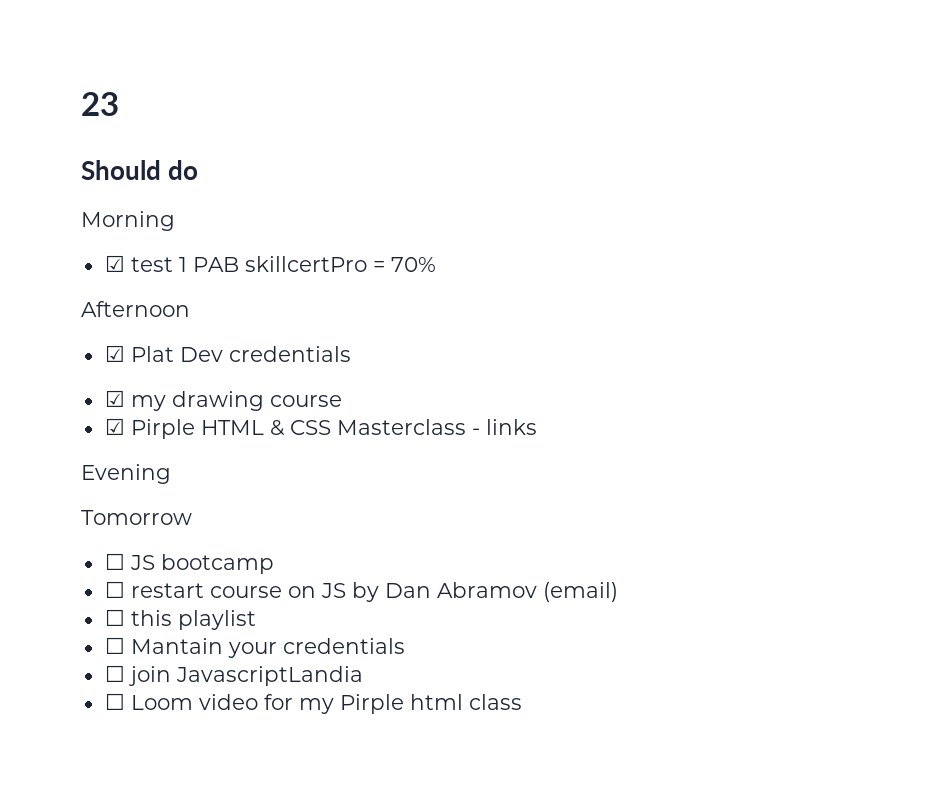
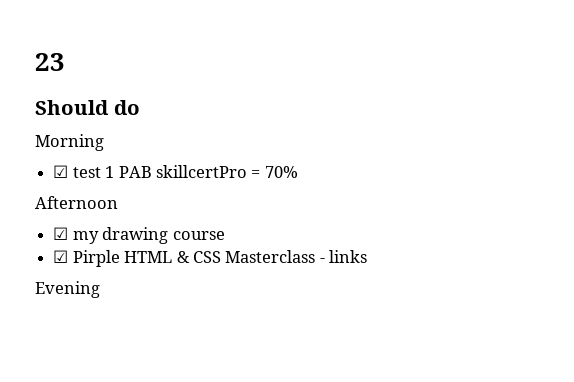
[104,345,351,362] // ☑ Plat Dev credentials -> (118, 202) none
[81,510,192,525] [104,553,274,574] [104,581,618,602] [104,609,256,630] [104,637,405,658] [104,665,363,686] [104,693,522,714] // Tomorrow // ☐ JS bootcamp // ☐ restart course on JS by Dan Abramov (email) // ☐ this playlist // ☐ Mantain your credentials // ☐ join JavascriptLandia // ☐ Loom video for my Pirple html class -> (100, 289) none

